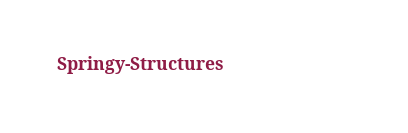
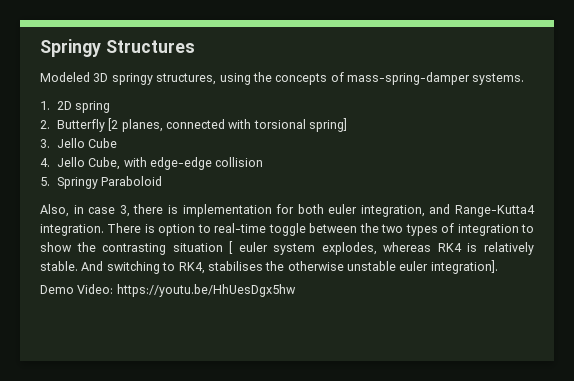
[57,56,224,74] Springy-Structures -> [40,39,195,57] [40,72,525,85] [40,101,111,113] [40,118,348,132] [40,138,118,148] [40,157,264,170] [40,176,163,189] [40,204,535,217] [40,223,534,236] [40,241,534,255] [40,260,498,274] [40,284,296,297] Springy Structures // Modeled 3D springy structures, using the concepts of mass-spring-damper systems. // 1. 2D spring // 2. Butterfly [2 planes, connected with torsional spring] // 3. Jello Cube // 4. Jello Cube, with edge-edge collision // 5. Springy Paraboloid // Also, in case 3, there is implementation for both euler integration, and Range-Kutta4 integration. There is option to real-time toggle between the two types of integration to show the contrasting situation [ euler system explodes, whereas RK4 is relatively stable. And switching to RK4, stabilises the otherwise unstable euler integration]. // Demo Video: https://youtu.be/HhUesDgx5hw

